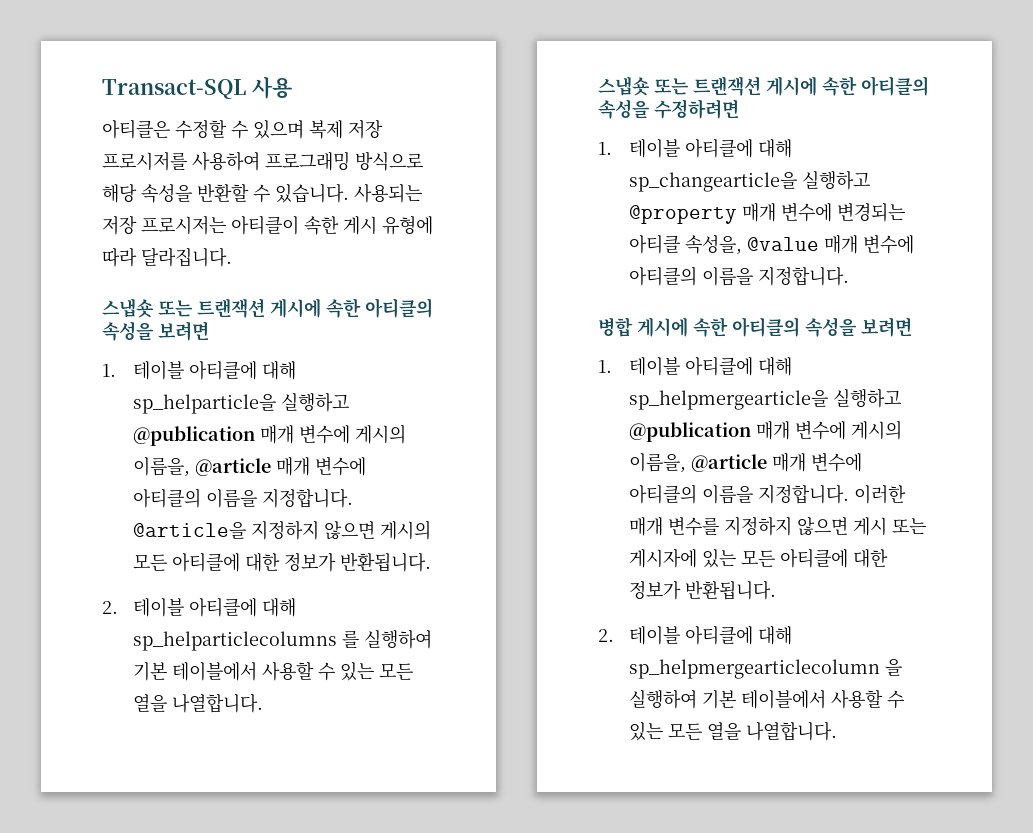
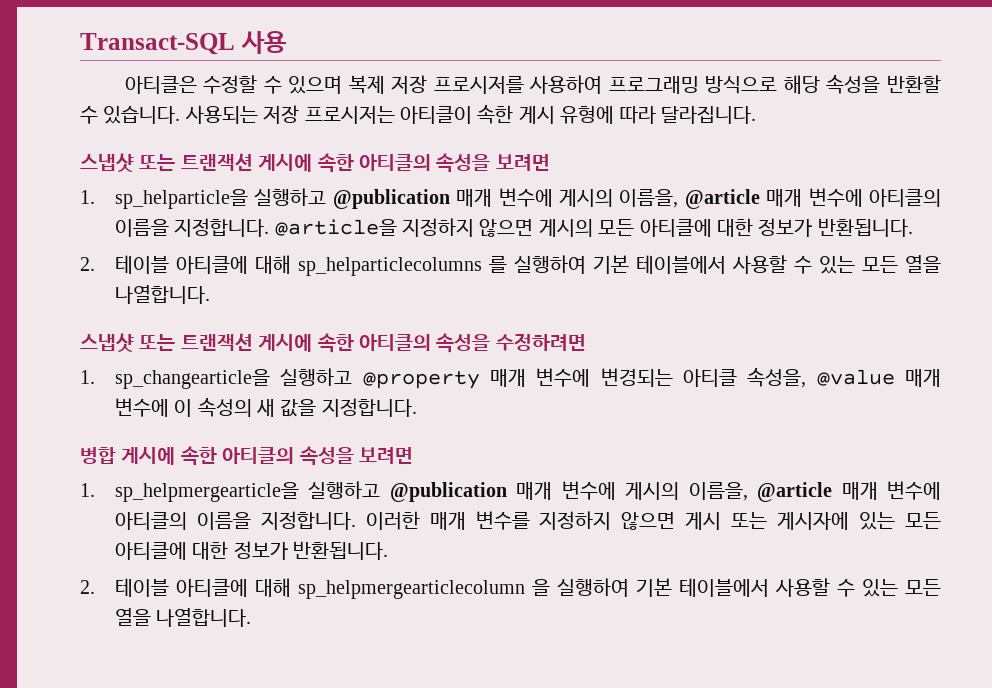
[102,298,154,318] 스냅숏 -> [80,153,134,172] 스냅샷
[132,361,296,380] 테이블 아티클에 대해 -> (95, 197) none
[598,76,650,96] 스냅숏 -> [80,333,134,352] 스냅샷
[628,139,792,158] 테이블 아티클에 대해 -> (95, 377) none
[628,266,753,286] 아티클의 이름을 -> [174,397,317,417] 이 속성의 새 값을
[628,357,792,376] 테이블 아티클에 대해 -> (95, 490) none

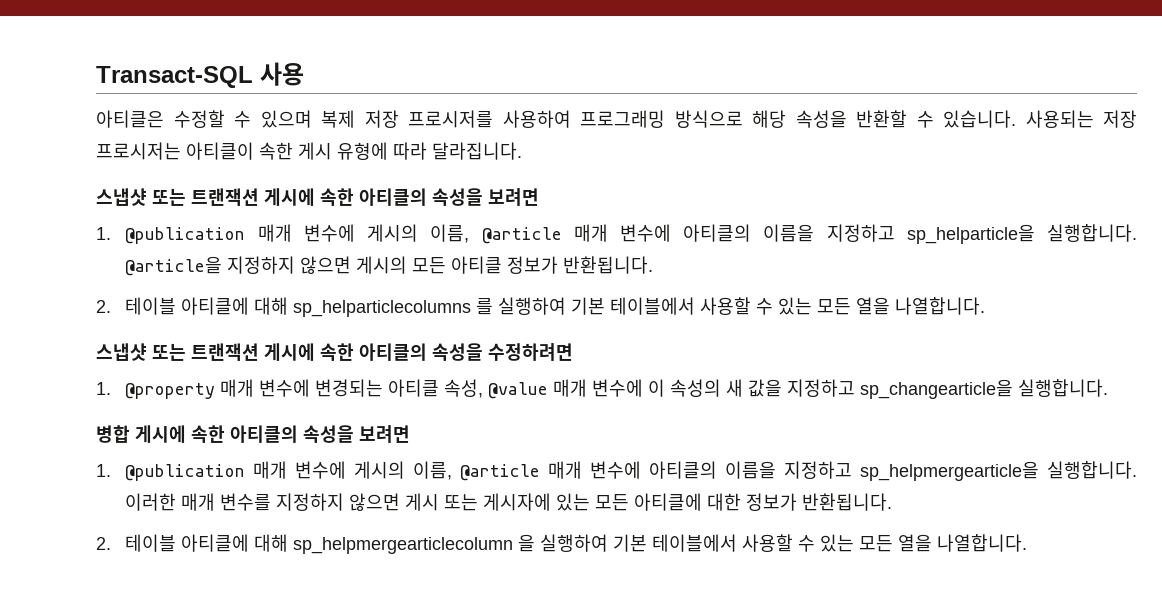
[114,188,942,209] [114,218,270,237] sp_helparticle을 실행하고 @publication 매개 변수에 게시의 이름을, @article 매개 변수에 아티클의 이름을 지정합니다. -> [125,224,1137,244] @publication 매개 변수에 게시의 이름, @article 매개 변수에 아티클의 이름을 지정하고 sp_helparticle을 실행합니다.
[639,218,754,237] 아티클에 대한 -> [451,256,503,274] 아티클
[114,368,353,389] sp_changearticle을 실행하고 -> (111, 388) none
[747,367,807,388] 속성을, -> [444,379,484,398] 속성,
[321,398,417,417] 지정합니다. -> [787,379,1109,399] 지정하고 sp_changearticle을 실행합니다.
[114,481,942,502] [114,511,356,530] sp_helpmergearticle을 실행하고 @publication 매개 변수에 게시의 이름을, @article 매개 변수에 아티클의 이름을 지정합니다. -> [125,461,1137,481] @publication 매개 변수에 게시의 이름, @article 매개 변수에 아티클의 이름을 지정하고 sp_helpmergearticle을 실행합니다.

